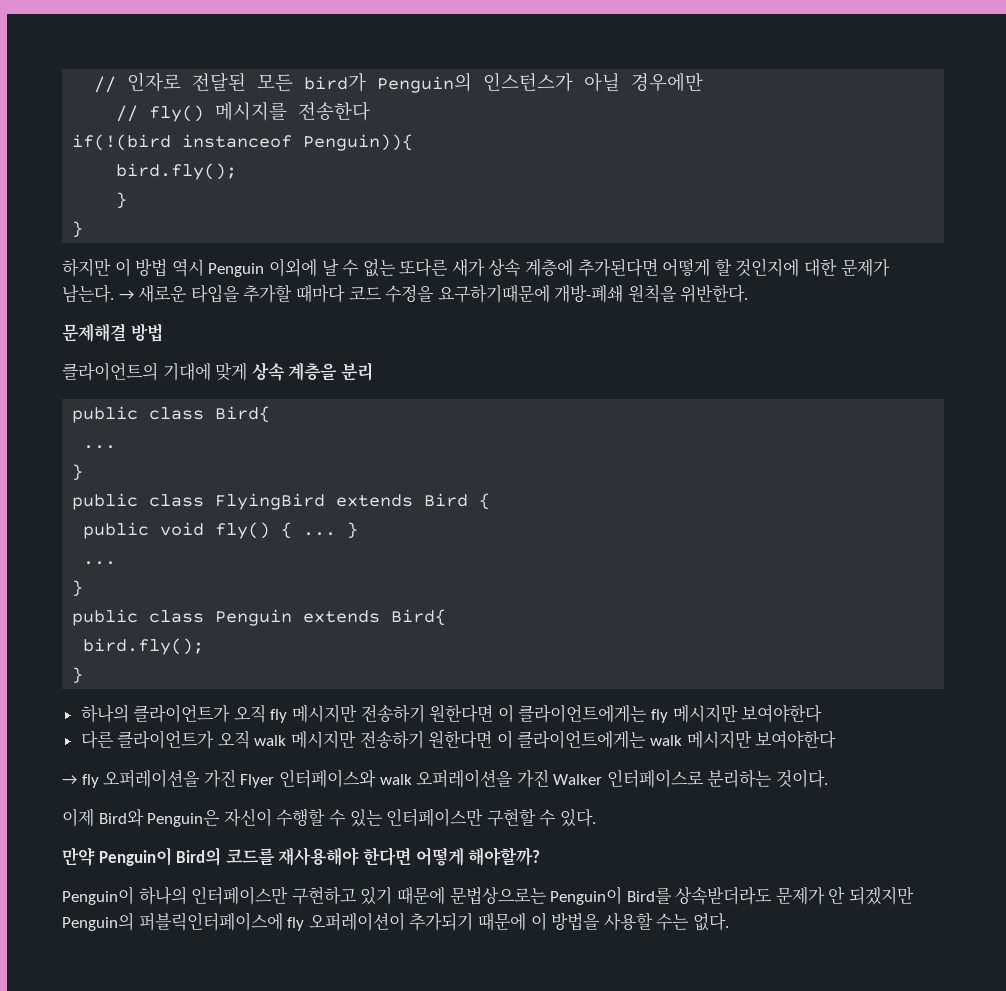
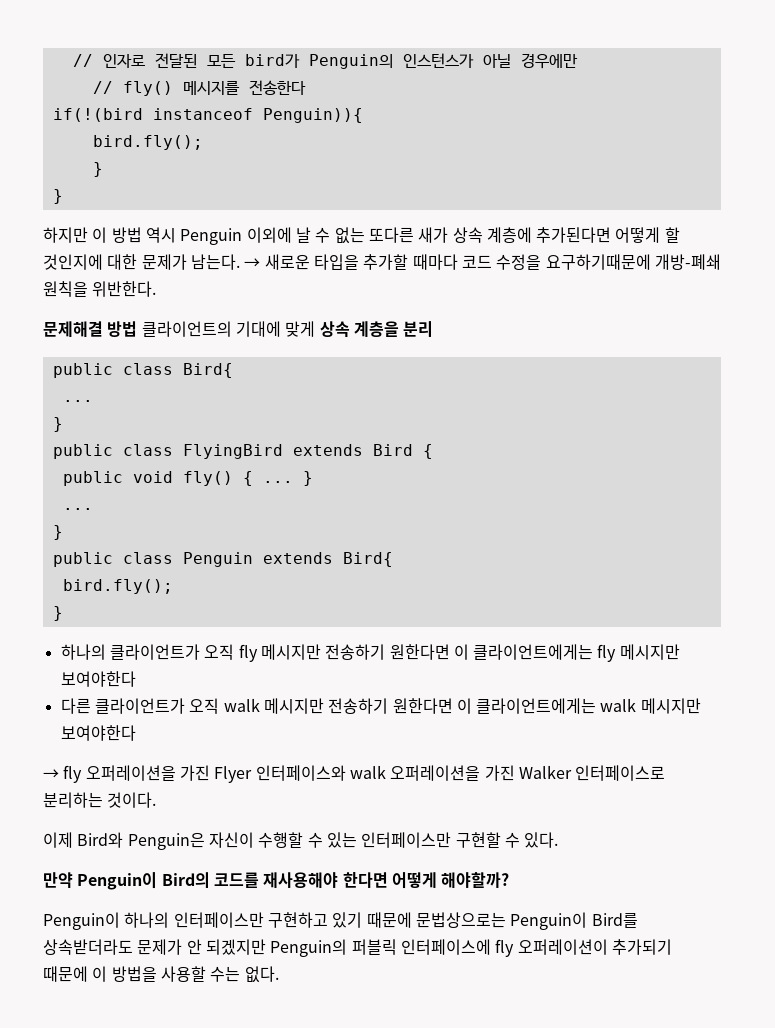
(163, 332) // -> (138, 329) none
[138,912,283,931] 퍼블릭인터페이스에 -> [351,939,491,955] 퍼블릭 인터페이스에

